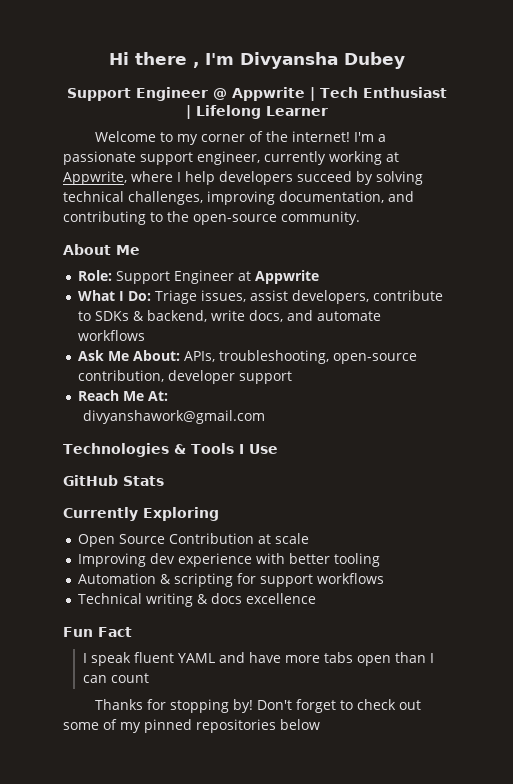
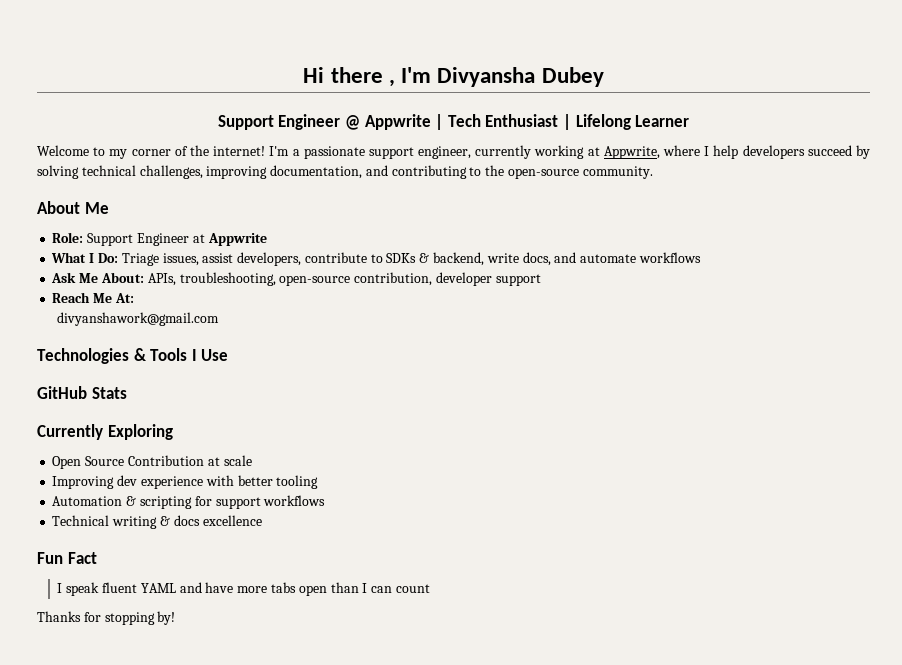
[256,699,421,713] [63,719,320,733] Don't forget to check out some of my pinned repositories below -> (176, 618) none

